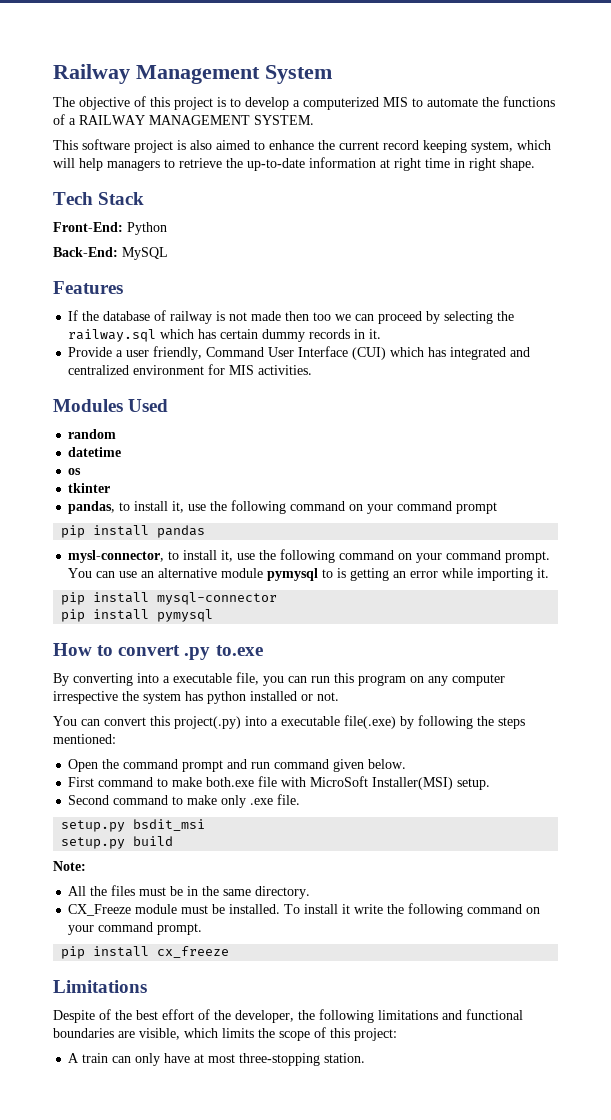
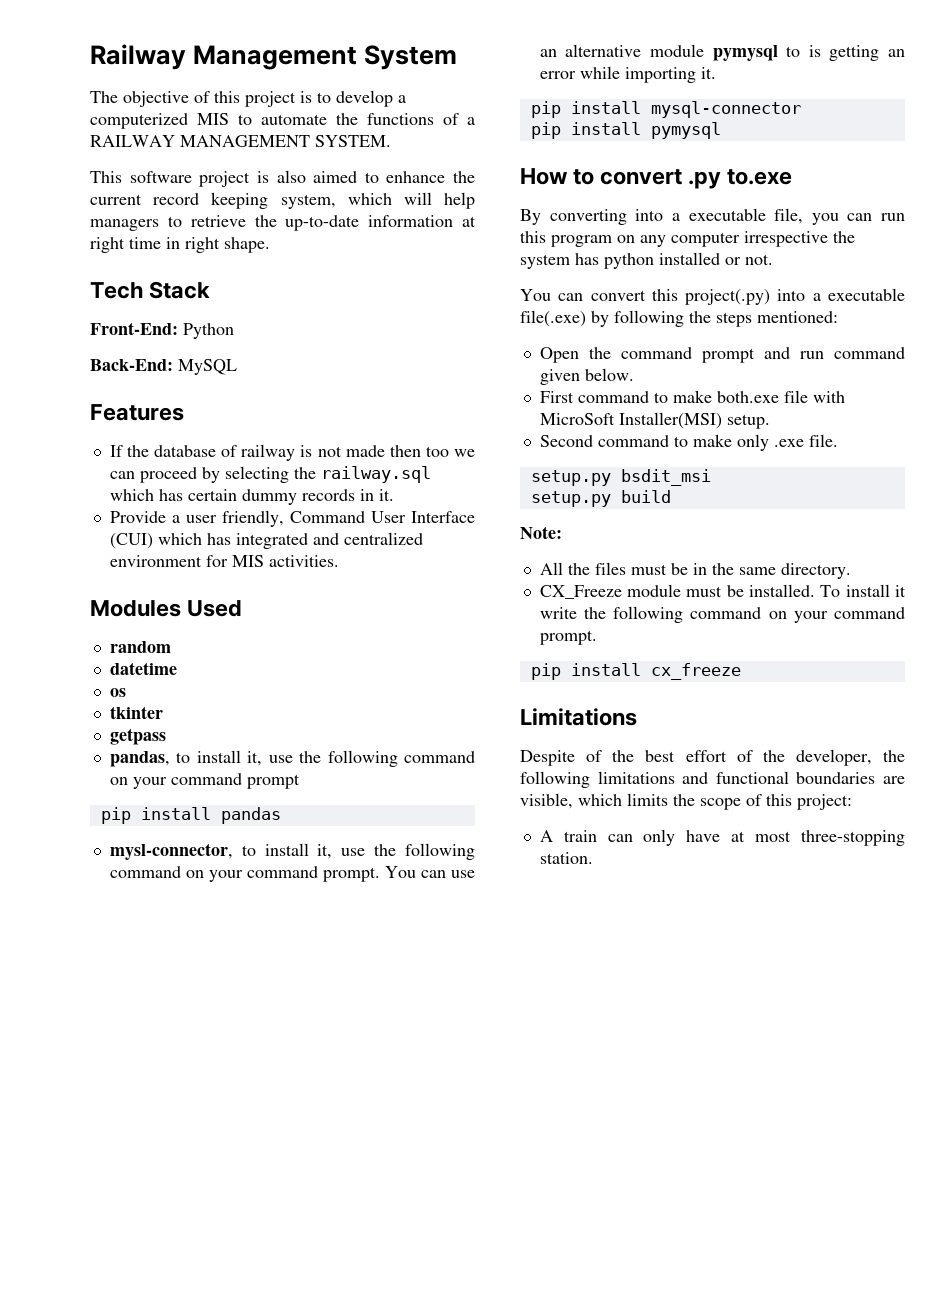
(111, 488) none -> [109,728,166,745] // getpass

